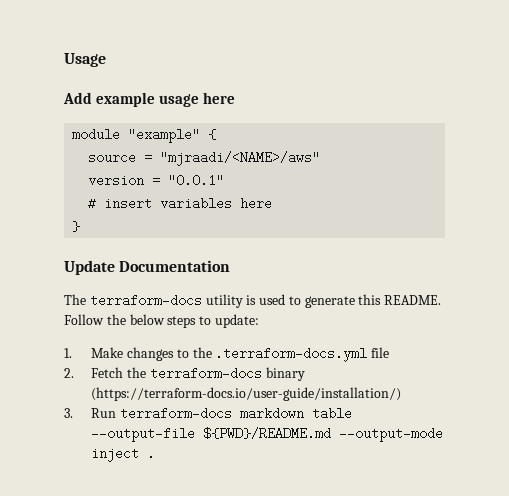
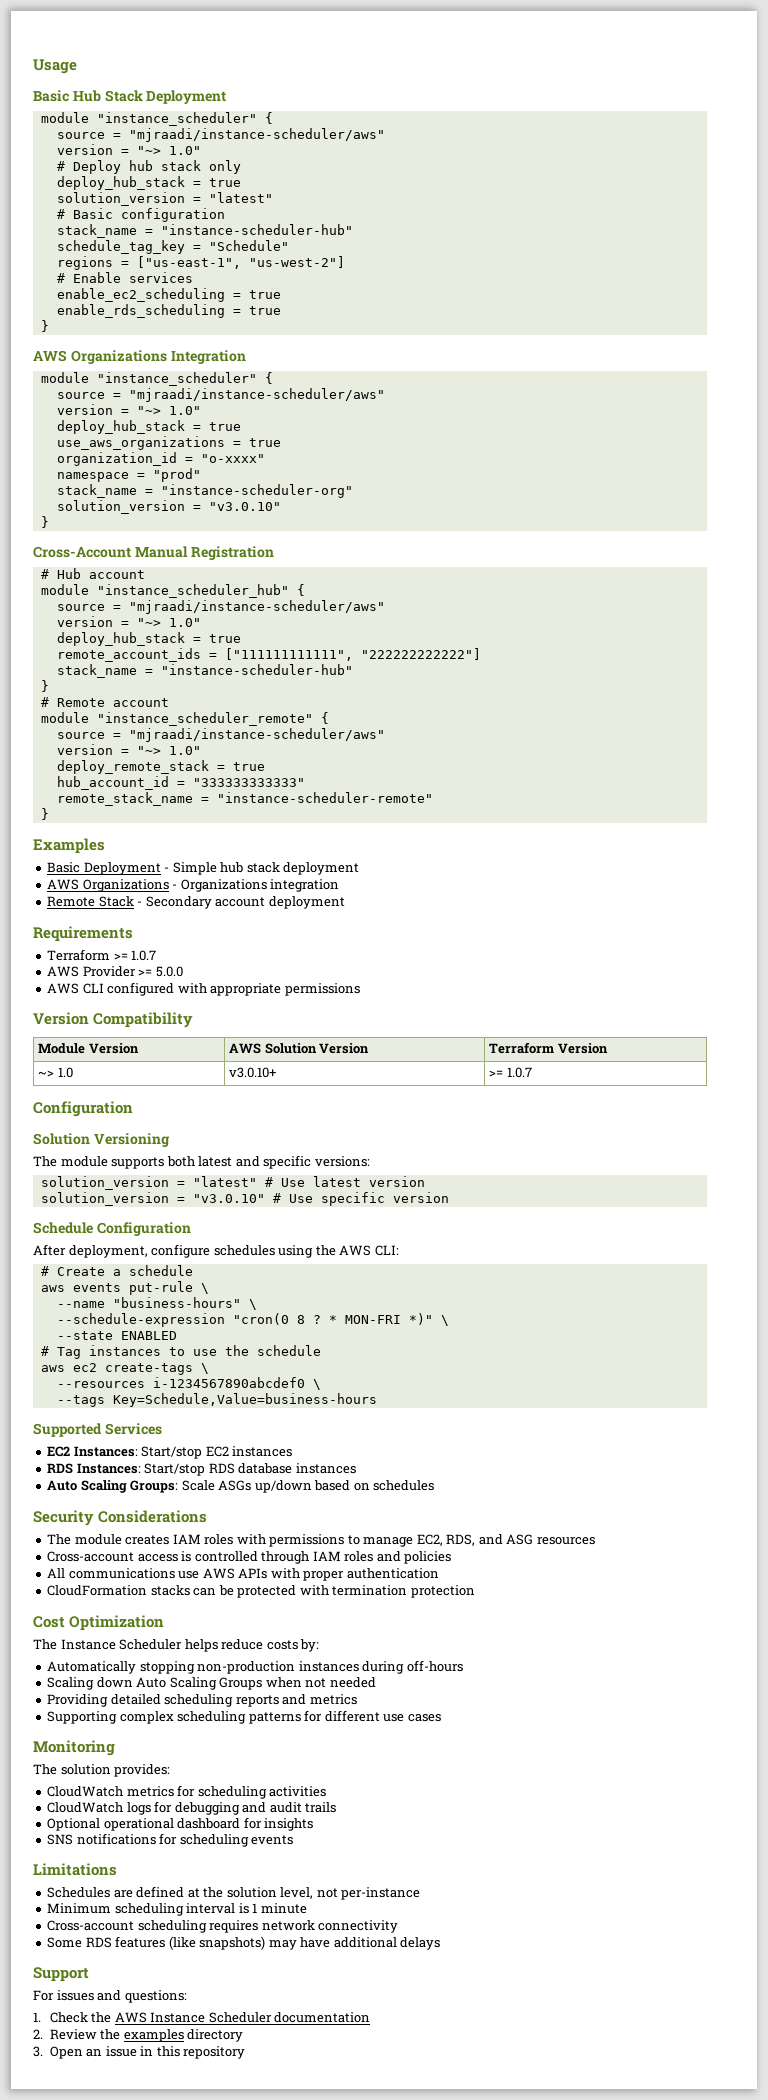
[63,92,235,107] [72,128,217,143] [88,151,321,166] [88,174,225,187] [88,197,273,210] [72,221,81,232] [64,260,231,275] [64,294,442,308] [64,314,259,328] [64,347,390,362] [64,367,305,381] [91,387,402,401] [64,407,353,420] [91,427,444,442] [91,447,156,462] Add example usage here // module "example" { // source = "mjraadi/<NAME>/aws" // version = "0.0.1" // # insert variables here // } // Update Documentation // The terraform-docs utility is used to generate this README. Follow the below steps to update: // 1. Make changes to the .terraform-docs.yml file // 2. Fetch the terraform-docs binary (https://terraform-docs.io/user-guide/installation/) // 3. Run terraform-docs markdown table --output-file ${PWD}/README.md --output-mode inject . -> [33,90,227,104] [40,112,273,126] [56,128,385,142] [56,144,201,155] [56,160,241,174] [56,176,241,190] [56,192,273,206] [56,208,225,222] [56,224,353,238] [56,240,289,254] [56,256,345,270] [56,272,193,283] [56,288,281,302] [56,304,281,318] [40,320,49,332] [33,350,246,364] [40,372,273,386] [56,388,385,402] [56,404,201,415] [56,420,241,434] [56,436,281,450] [56,452,265,466] [56,468,201,482] [56,484,353,498] [56,500,281,514] [40,516,49,528] [33,546,274,560] [40,568,145,579] [40,584,305,598] [56,600,385,614] [56,616,201,627] [56,632,241,646] [56,648,481,662] [56,664,353,678] [40,680,49,692] [40,697,169,707] [40,712,329,726] [56,728,385,742] [56,744,201,755] [56,760,265,774] [56,776,305,790] [56,792,433,806] [40,808,49,820] [33,838,105,854] [47,862,360,875] [47,879,340,892] [47,896,345,909] [33,926,133,942] [47,949,157,961] [47,966,183,977] [47,982,360,996] [33,1012,194,1028] [38,1043,139,1054] [229,1043,370,1054] [489,1042,608,1054] [38,1067,73,1078] [229,1067,277,1078] [489,1067,532,1078] [33,1101,133,1117] [33,1133,170,1147] [33,1155,370,1169] [40,1176,425,1190] [40,1192,449,1206] [33,1222,191,1236] [33,1244,399,1258] [40,1265,193,1276] [40,1281,209,1295] [56,1297,257,1310] [56,1313,449,1327] [56,1331,177,1340] [40,1345,321,1359] [40,1363,209,1375] [56,1377,321,1390] [56,1393,377,1407] [33,1423,162,1437] [47,1446,293,1459] [47,1463,356,1476] [47,1480,435,1493] [33,1510,208,1526] [47,1534,595,1547] [47,1551,452,1564] [47,1568,439,1581] [47,1585,475,1598] [33,1615,165,1631] [33,1639,320,1652] [47,1660,463,1674] [47,1677,376,1690] [47,1694,357,1707] [47,1710,441,1724] [33,1740,115,1756] [33,1764,171,1777] [47,1785,327,1799] [47,1801,337,1815] [47,1817,314,1831] [47,1833,294,1847] [33,1863,117,1876] [47,1886,421,1900] [47,1903,307,1916] [47,1920,399,1933] [47,1936,441,1950] [33,1967,89,1982] [33,1990,187,2003] [33,2012,371,2023] [33,2029,244,2042] [33,2046,246,2059] Basic Hub Stack Deployment // module "instance_scheduler" { // source = "mjraadi/instance-scheduler/aws" // version = "~> 1.0" // # Deploy hub stack only // deploy_hub_stack = true // solution_version = "latest" // # Basic configuration // stack_name = "instance-scheduler-hub" // schedule_tag_key = "Schedule" // regions = ["us-east-1", "us-west-2"] // # Enable services // enable_ec2_scheduling = true // enable_rds_scheduling = true // } // AWS Organizations Integration // module "instance_scheduler" { // source = "mjraadi/instance-scheduler/aws" // version = "~> 1.0" // deploy_hub_stack = true // use_aws_organizations = true // organization_id = "o-xxxx" // namespace = "prod" // stack_name = "instance-scheduler-org" // solution_version = "v3.0.10" // } // Cross-Account Manual Registration // # Hub account // module "instance_scheduler_hub" { // source = "mjraadi/instance-scheduler/aws" // version = "~> 1.0" // deploy_hub_stack = true // remote_account_ids = ["111111111111", "222222222222"] // stack_name = "instance-scheduler-hub" // } // # Remote account // module "instance_scheduler_remote" { // source = "mjraadi/instance-scheduler/aws" // version = "~> 1.0" // deploy_remote_stack = true // hub_account_id = "333333333333" // remote_stack_name = "instance-scheduler-remote" // } // Examples // Basic Deployment - Simple hub stack deployment // AWS Organizations - Organizations integration // Remote Stack - Secondary account deployment // Requirements // Terraform >= 1.0.7 // AWS Provider >= 5.0.0 // AWS CLI configured with appropriate permissions // Version Compatibility // Module Version | AWS Solution Version | Terraform Version // ~> 1.0 | v3.0.10+ | >= 1.0.7 // Configuration // Solution Versioning // The module supports both latest and specific versions: // solution_version = "latest" # Use latest version // solution_version = "v3.0.10" # Use specific version // Schedule Configuration // After deployment, configure schedules using the AWS CLI: // # Create a schedule // aws events put-rule \ // --name "business-hours" \ // --schedule-expression "cron(0 8 ? * MON-FRI *)" \ // --state ENABLED // # Tag instances to use the schedule // aws ec2 create-tags \ // --resources i-1234567890abcdef0 \ // --tags Key=Schedule,Value=business-hours // Supported Services // EC2 Instances: Start/stop EC2 instances // RDS Instances: Start/stop RDS database instances // Auto Scaling Groups: Scale ASGs up/down based on schedules // Security Considerations // The module creates IAM roles with permissions to manage EC2, RDS, and ASG resources // Cross-account access is controlled through IAM roles and policies // All communications use AWS APIs with proper authentication // CloudFormation stacks can be protected with termination protection // Cost Optimization // The Instance Scheduler helps reduce costs by: // Automatically stopping non-production instances during off-hours // Scaling down Auto Scaling Groups when not needed // Providing detailed scheduling reports and metrics // Supporting complex scheduling patterns for different use cases // Monitoring // The solution provides: // CloudWatch metrics for scheduling activities // CloudWatch logs for debugging and audit trails // Optional operational dashboard for insights // SNS notifications for scheduling events // Limitations // Schedules are defined at the solution level, not per-instance // Minimum scheduling interval is 1 minute // Cross-account scheduling requires network connectivity // Some RDS features (like snapshots) may have additional delays // Support // For issues and questions: // 1. Check the AWS Instance Scheduler documentation // 2. Review the examples directory // 3. Open an issue in this repository

